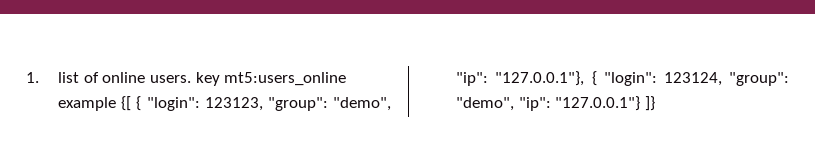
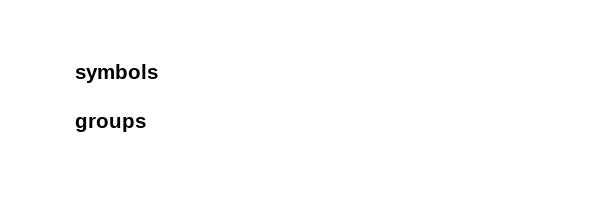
[26,72,347,86] [58,96,391,111] [456,71,789,86] [456,96,655,111] 1. list of online users. key mt5:users_online example {[ { "login": 123123, "group": "demo", "ip": "127.0.0.1"}, { "login": 123124, "group": "demo", "ip": "127.0.0.1"} ]} -> [75,64,158,83] [75,116,146,132] symbols // groups

